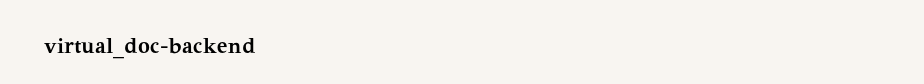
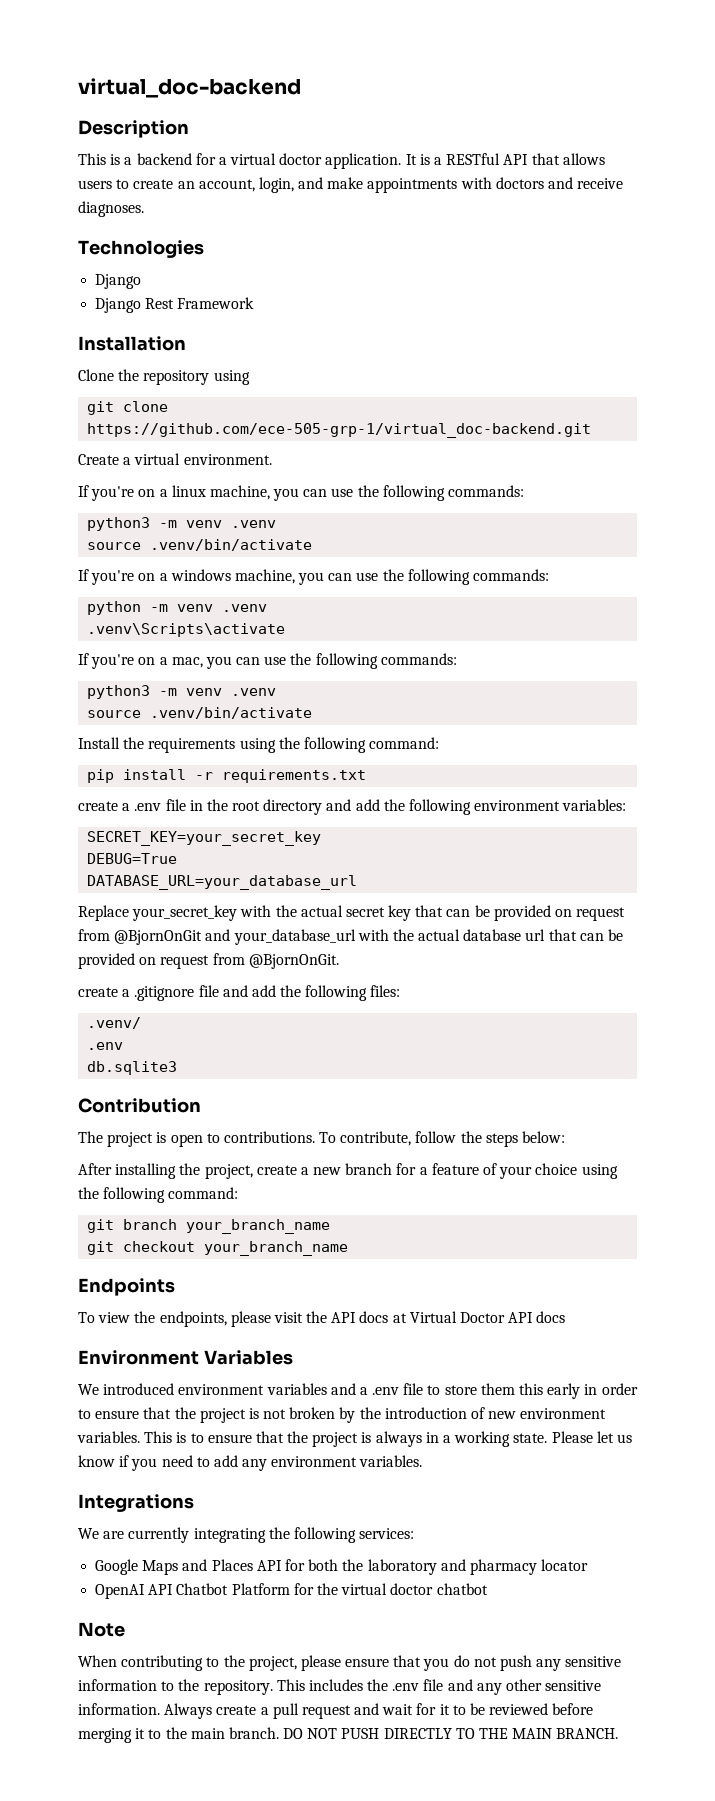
(256, 48) none -> [78,120,189,138] [78,153,605,169] [78,177,624,193] [78,201,144,217] [78,240,204,258] [95,274,142,289] [95,297,255,313] [78,336,186,351] [78,369,250,385] [87,401,169,415] [87,423,592,438] [78,453,272,465] [78,485,525,501] [87,517,277,531] [87,539,313,551] [78,569,550,585] [87,601,268,615] [87,623,286,637] [78,653,457,669] [87,685,277,699] [87,707,313,719] [78,737,440,753] [87,769,367,783] [78,799,627,815] [87,831,322,846] [87,853,178,864] [87,875,358,890] [78,905,626,921] [78,929,624,945] [78,953,339,969] [78,985,401,1001] [87,1017,142,1029] [87,1042,124,1050] [87,1061,178,1075] [78,1098,201,1113] [78,1131,566,1147] [78,1163,618,1179] [78,1187,239,1203] [87,1219,331,1234] [87,1241,349,1256] [78,1278,175,1296] [78,1311,566,1327] [78,1350,293,1365] [78,1383,638,1399] [78,1407,607,1423] [77,1431,632,1447] [78,1455,423,1471] [78,1494,194,1512] [78,1527,415,1543] [95,1559,589,1575] [95,1583,488,1599] [78,1622,125,1637] [78,1655,622,1671] [78,1679,602,1695] [78,1703,594,1719] [78,1727,619,1743] // Description // This is a backend for a virtual doctor application. It is a RESTful API that allows users to create an account, login, and make appointments with doctors and receive diagnoses. // Technologies // Django // Django Rest Framework // Installation // Clone the repository using // git clone https://github.com/ece-505-grp-1/virtual_doc-backend.git // Create a virtual environment. // If you're on a linux machine, you can use the following commands: // python3 -m venv .venv // source .venv/bin/activate // If you're on a windows machine, you can use the following commands: // python -m venv .venv // .venv\Scripts\activate // If you're on a mac, you can use the following commands: // python3 -m venv .venv // source .venv/bin/activate // Install the requirements using the following command: // pip install -r requirements.txt // create a .env file in the root directory and add the following environment variables: // SECRET_KEY=your_secret_key // DEBUG=True // DATABASE_URL=your_database_url // Replace your_secret_key with the actual secret key that can be provided on request from @BjornOnGit and your_database_url with the actual database url that can be provided on request from @BjornOnGit. // create a .gitignore file and add the following files: // .venv/ // .env // db.sqlite3 // Contribution // The project is open to contributions. To contribute, follow the steps below: // After installing the project, create a new branch for a feature of your choice using the following command: // git branch your_branch_name // git checkout your_branch_name // Endpoints // To view the endpoints, please visit the API docs at Virtual Doctor API docs // Environment Variables // We introduced environment variables and a .env file to store them this early in order to ensure that the project is not broken by the introduction of new environment variables. This is to ensure that the project is always in a working state. Please let us know if you need to add any environment variables. // Integrations // We are currently integrating the following services: // Google Maps and Places API for both the laboratory and pharmacy locator // OpenAI API Chatbot Platform for the virtual doctor chatbot // Note // When contributing to the project, please ensure that you do not push any sensitive information to the repository. This includes the .env file and any other sensitive information. Always create a pull request and wait for it to be reviewed before merging it to the main branch. DO NOT PUSH DIRECTLY TO THE MAIN BRANCH.

